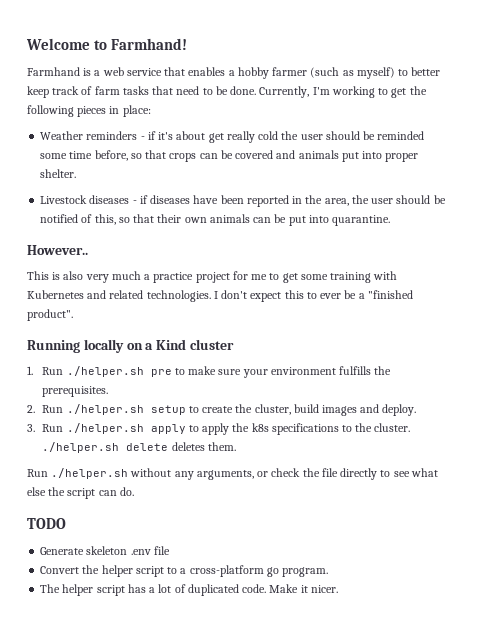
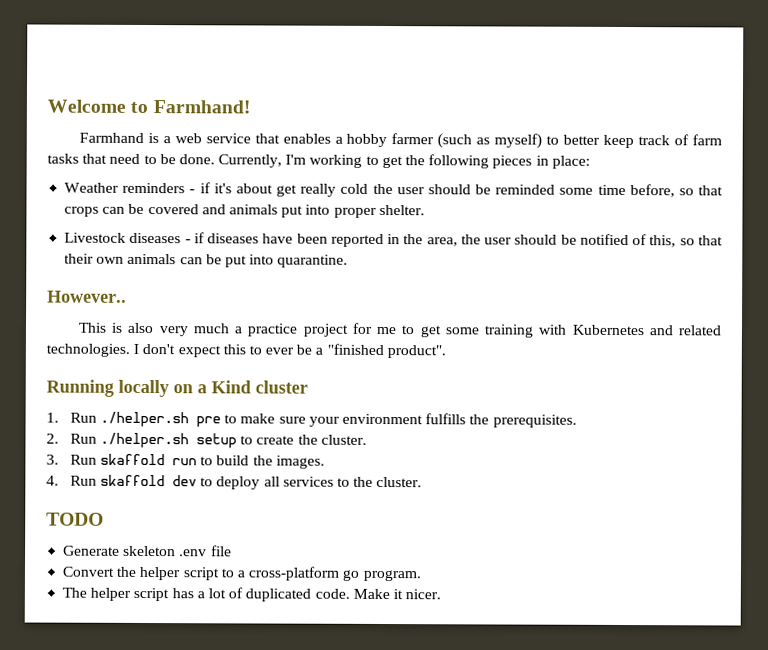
[254,404,417,416] [27,423,411,435] [42,442,236,453] [27,468,438,480] [27,487,134,499] cluster, build images and deploy. // 3. Run ./helper.sh apply to apply the k8s specifications to the cluster. ./helper.sh delete deletes them. // Run ./helper.sh without any arguments, or check the file directly to see what else the script can do. -> [320,434,367,445] [46,453,325,469] [46,474,423,490] cluster. // 3. Run skaffold run to build the images. // 4. Run skaffold dev to deploy all services to the cluster.

